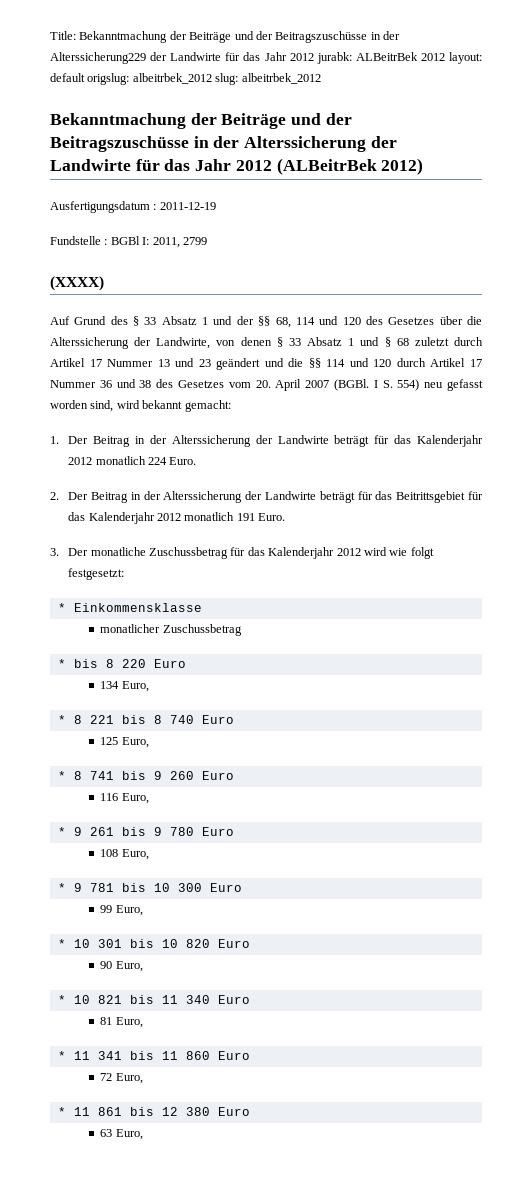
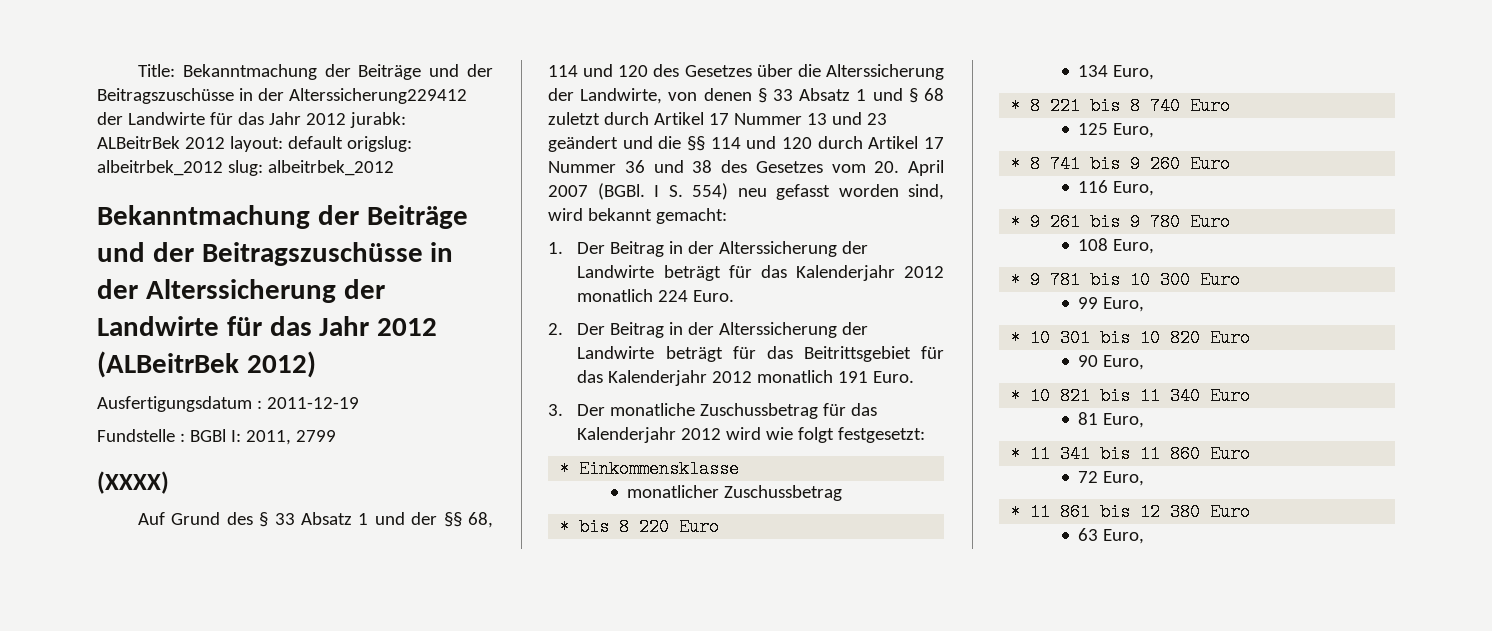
[50,52,146,64] Alterssicherung229 -> [288,88,467,104] Alterssicherung229412

